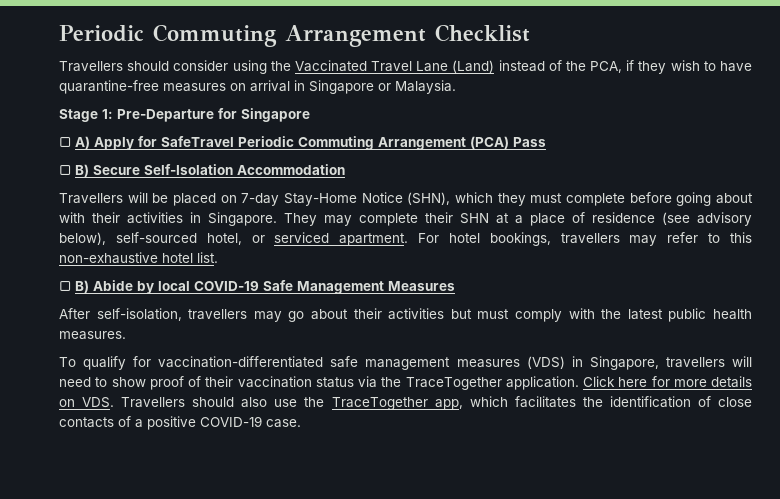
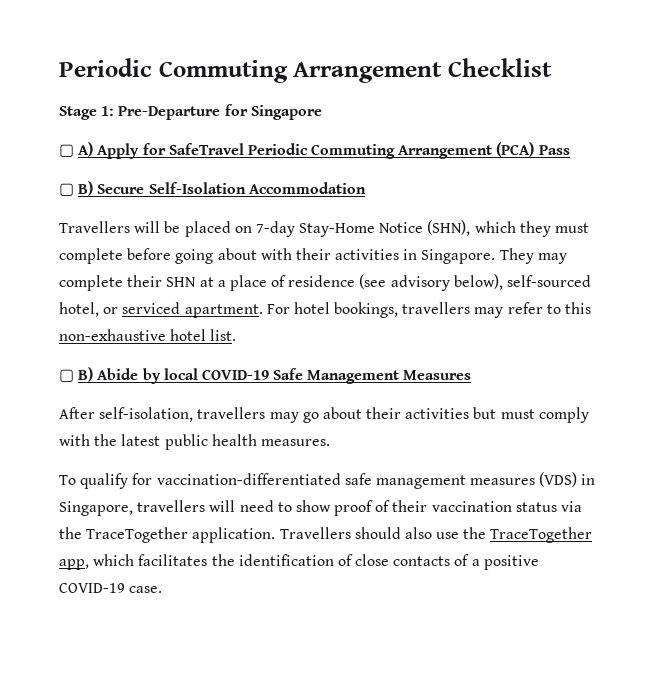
[59,60,752,74] [59,80,456,94] // Travellers should consider using the Vaccinated Travel Lane (Land) instead of the PCA, if they wish to have quarantine-free measures on arrival in Singapore or Malaysia. -> (552, 67) none
[583,376,752,388] [59,397,115,408] Click here for more details on VDS. -> (276, 535) none

